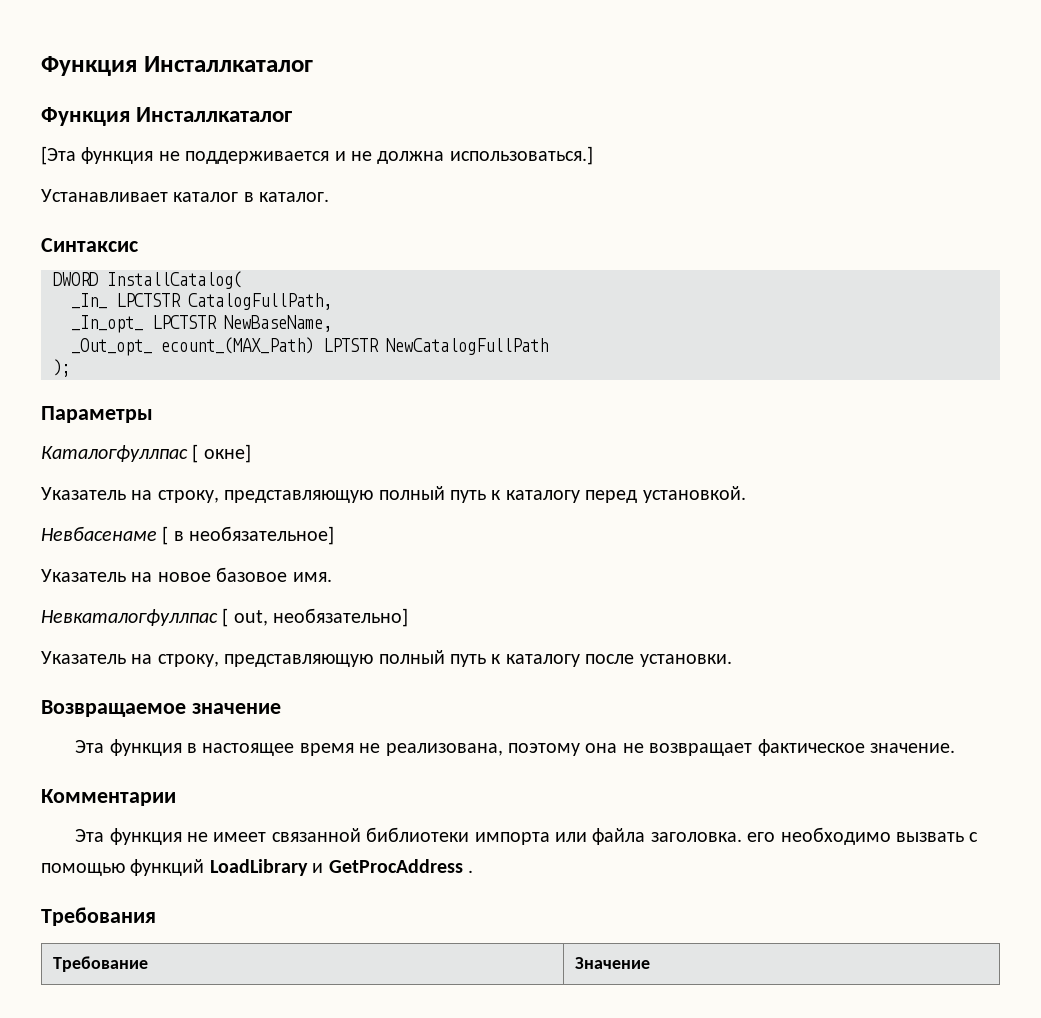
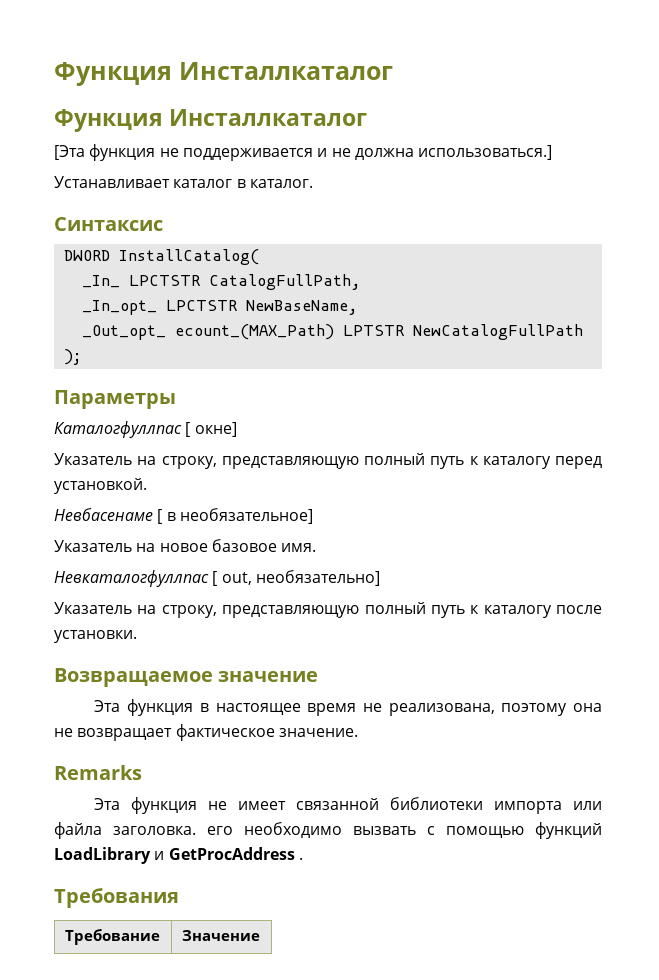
[41,789,176,806] Комментарии -> [54,765,142,780] Remarks

